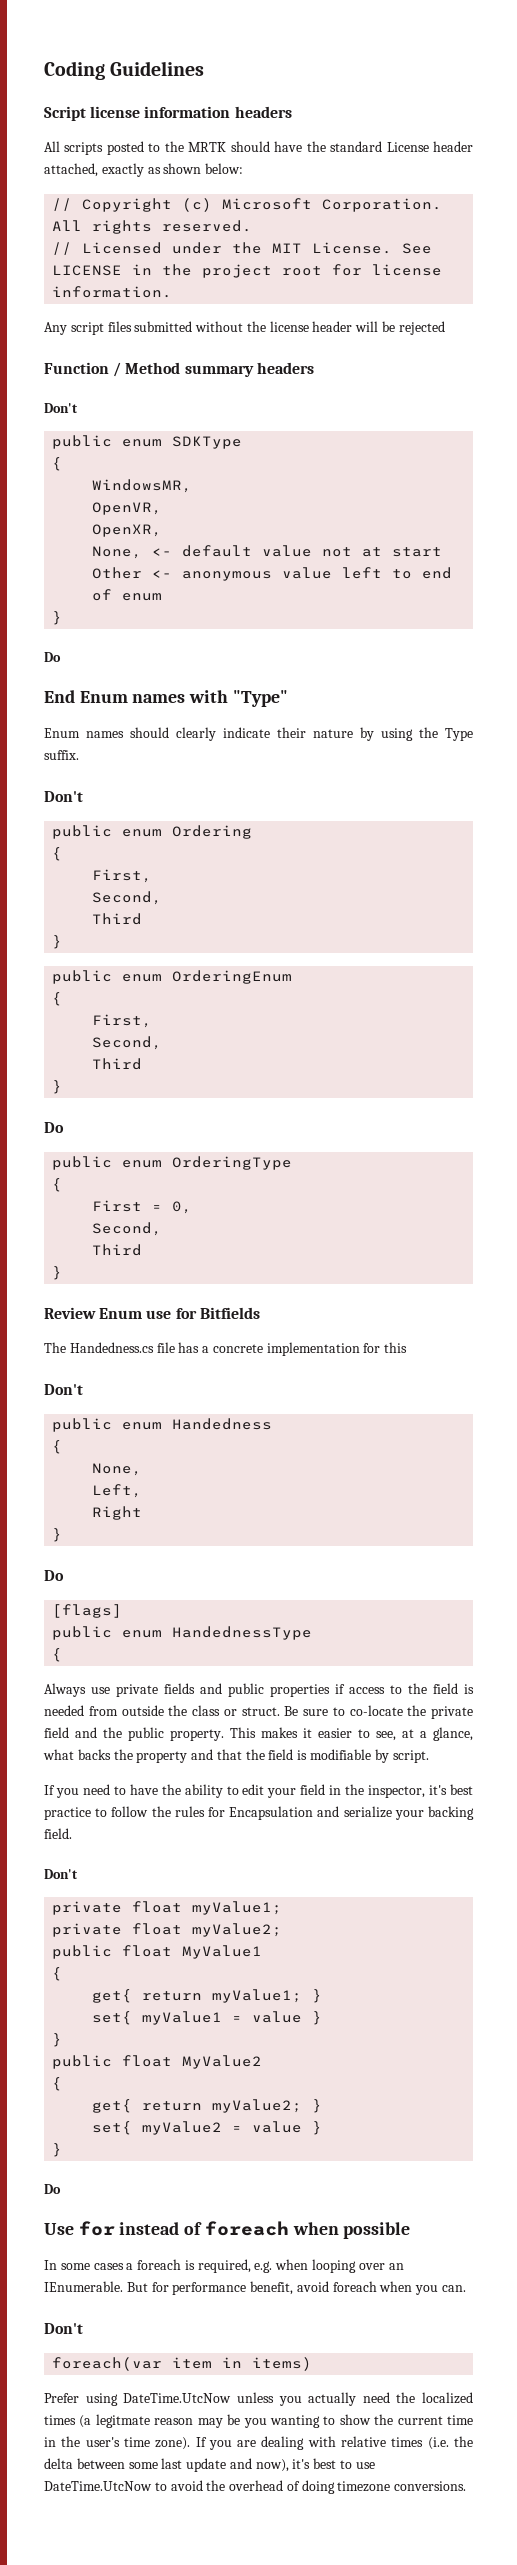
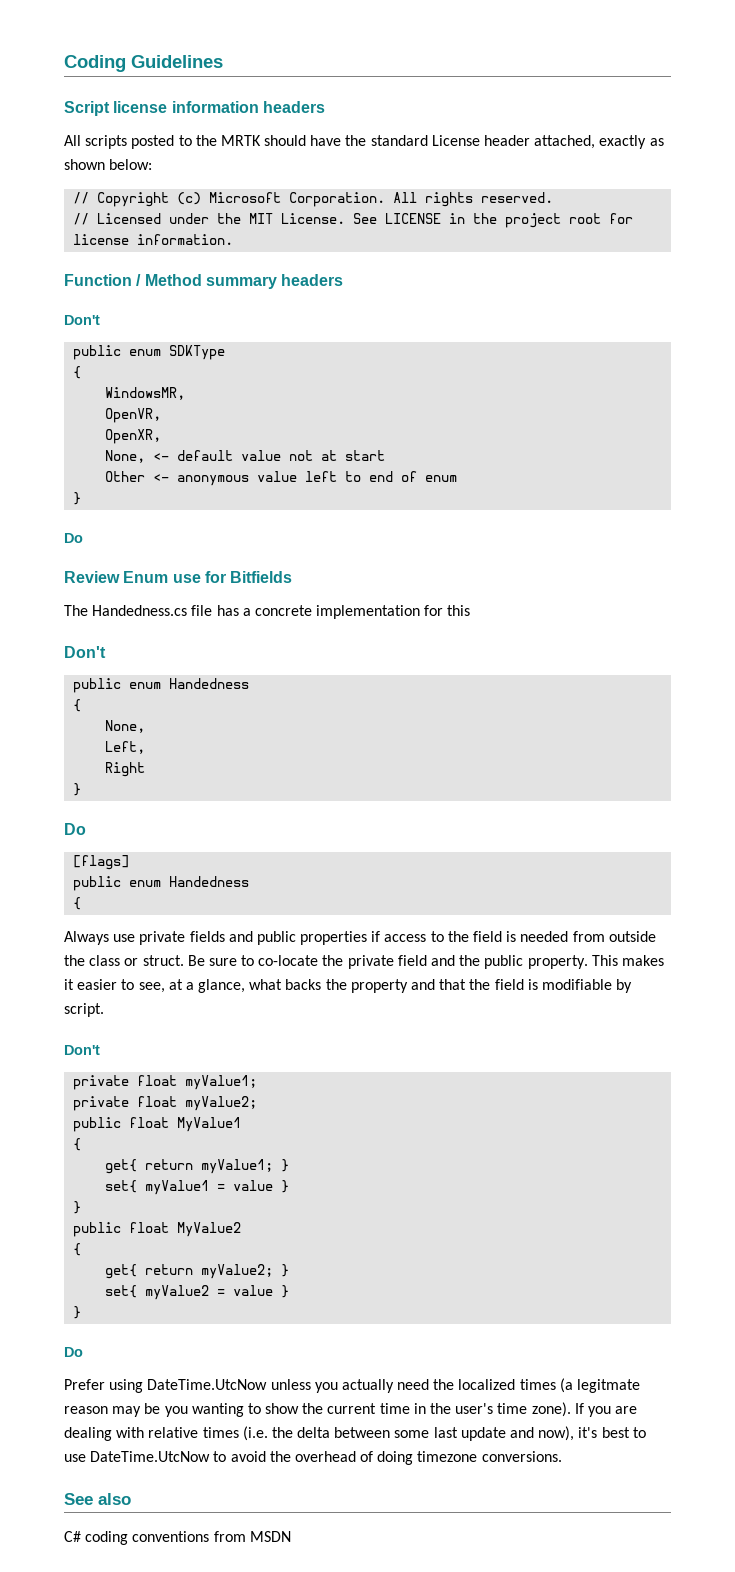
[44,321,445,335] // Any script files submitted without the license header will be rejected -> (234, 239) none
[44,690,288,707] [44,727,473,741] [44,750,79,760] [44,791,83,802] [52,825,253,839] [52,847,63,861] [92,869,153,883] [92,891,163,905] [92,913,143,925] [52,935,63,949] [52,970,293,984] [52,992,63,1006] [92,1014,153,1028] [92,1036,163,1050] [92,1058,143,1070] [52,1080,63,1094] [44,1122,64,1133] [52,1156,293,1170] [52,1178,63,1192] [92,1200,193,1214] [92,1222,163,1236] [92,1244,143,1256] [52,1266,63,1280] // End Enum names with "Type" // Enum names should clearly indicate their nature by using the Type suffix. // Don't // public enum Ordering // { // First, // Second, // Third // } // public enum OrderingEnum // { // First, // Second, // Third // } // Do // public enum OrderingType // { // First = 0, // Second, // Third // } -> (83, 538) none
[172,1626,313,1640] HandednessType -> [169,876,250,887] Handedness
[44,1784,474,1798] [44,1806,474,1820] [44,1828,72,1839] // If you need to have the ability to edit your field in the inspector, it's best practice to follow the rules for Encapsulation and serialize your backing field. -> (104, 1010) none
[44,2221,411,2239] [44,2259,404,2273] [44,2281,467,2295] [44,2323,83,2334] [52,2357,313,2371] // Use for instead of foreach when possible // In some cases a foreach is required, e.g. when looping over an IEnumerable. But for performance benefit, avoid foreach when you can. // Don't // foreach(var item in items) -> (83, 1352) none
(467, 2486) none -> [64,1493,131,1505] [64,1531,291,1545] // See also // C# coding conventions from MSDN

